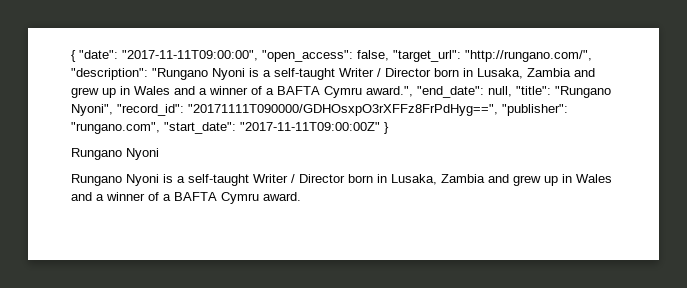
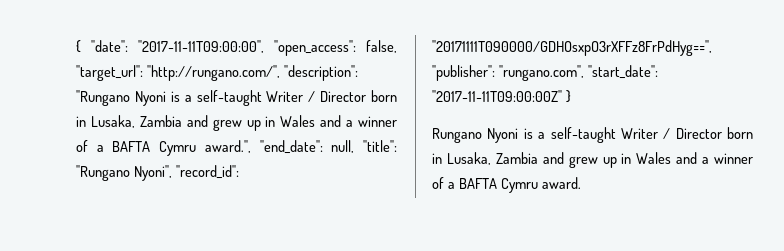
[71,174,159,186] // Rungano Nyoni -> (519, 135) none

